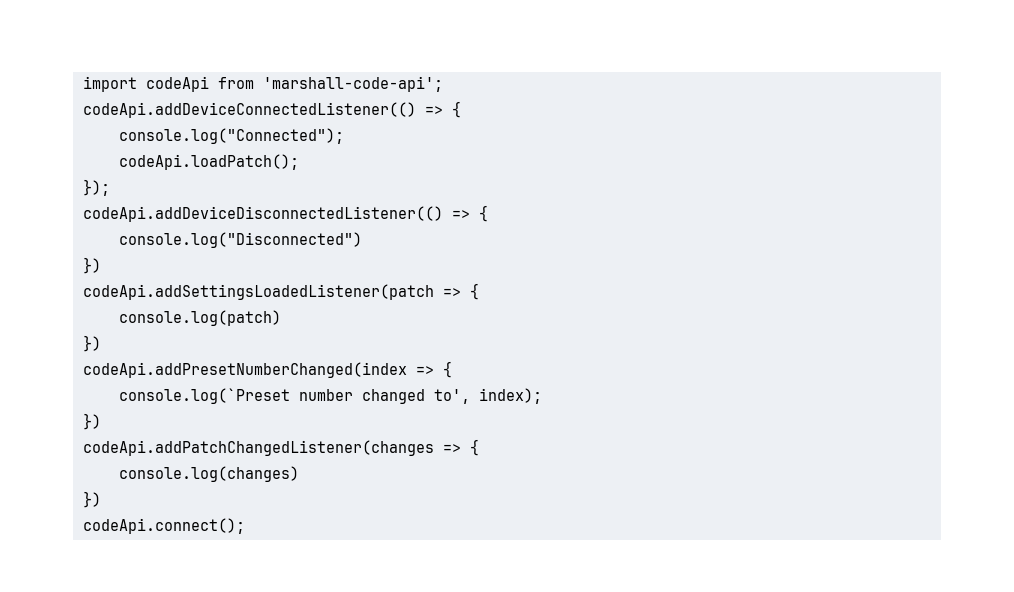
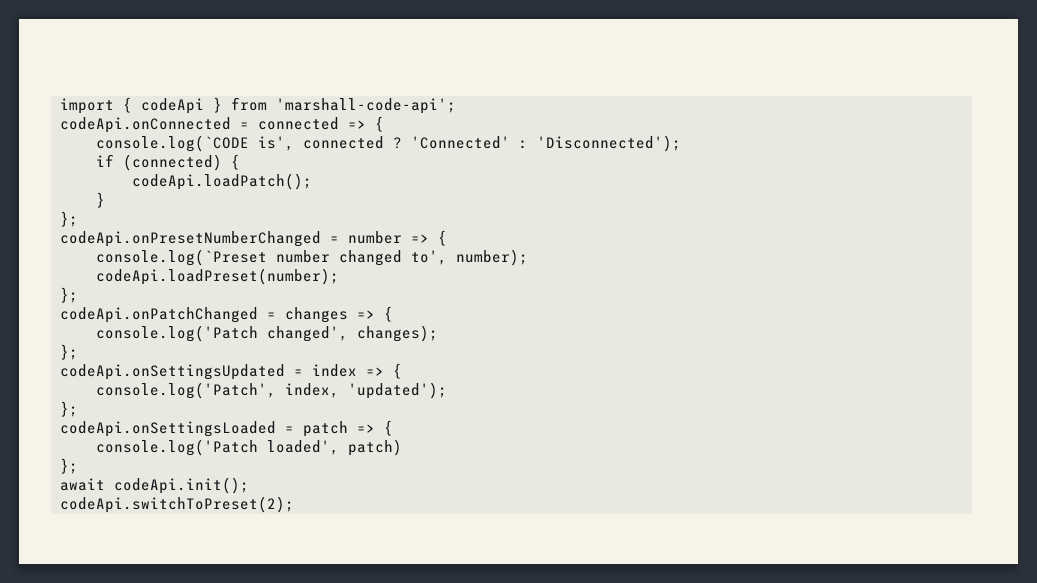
[146,76,210,92] codeApi -> [123,97,223,114] { codeApi }
[83,101,462,118] [119,128,345,144] [119,154,300,170] [83,179,111,196] [83,205,489,222] [119,232,363,248] [83,257,102,274] [83,283,480,300] [119,310,282,326] [83,335,102,352] [83,362,408,378] codeApi.addDeviceConnectedListener(() => { // console.log("Connected"); // codeApi.loadPatch(); // }); // codeApi.addDeviceDisconnectedListener(() => { // console.log("Disconnected") // }) // codeApi.addSettingsLoadedListener(patch => { // console.log(patch) // }) // codeApi.addPresetNumberChanged(index -> [60,116,385,133] [96,135,682,152] [96,154,241,171] [132,173,313,190] [96,192,106,208] [60,211,79,227] [60,231,403,247] codeApi.onConnected = connected => { // console.log(`CODE is', connected ? 'Connected' : 'Disconnected'); // if (connected) { // codeApi.loadPatch(); // } // }; // codeApi.onPresetNumberChanged = number
[479,388,543,404] [83,413,102,430] [83,439,480,456] [119,466,300,482] [83,491,102,508] [83,518,246,534] index); // }) // codeApi.addPatchChangedListener(changes => { // console.log(changes) // }) // codeApi.connect(); -> [456,249,529,266] [96,268,340,285] [60,287,79,303] [60,306,394,323] [96,325,439,342] [60,344,79,360] [60,363,403,380] [96,382,448,399] [60,401,79,417] [60,420,394,437] [96,439,403,456] [60,458,79,474] [60,477,250,494] [60,496,295,513] number); // codeApi.loadPreset(number); // }; // codeApi.onPatchChanged = changes => { // console.log('Patch changed', changes); // }; // codeApi.onSettingsUpdated = index => { // console.log('Patch', index, 'updated'); // }; // codeApi.onSettingsLoaded = patch => { // console.log('Patch loaded', patch) // }; // await codeApi.init(); // codeApi.switchToPreset(2);

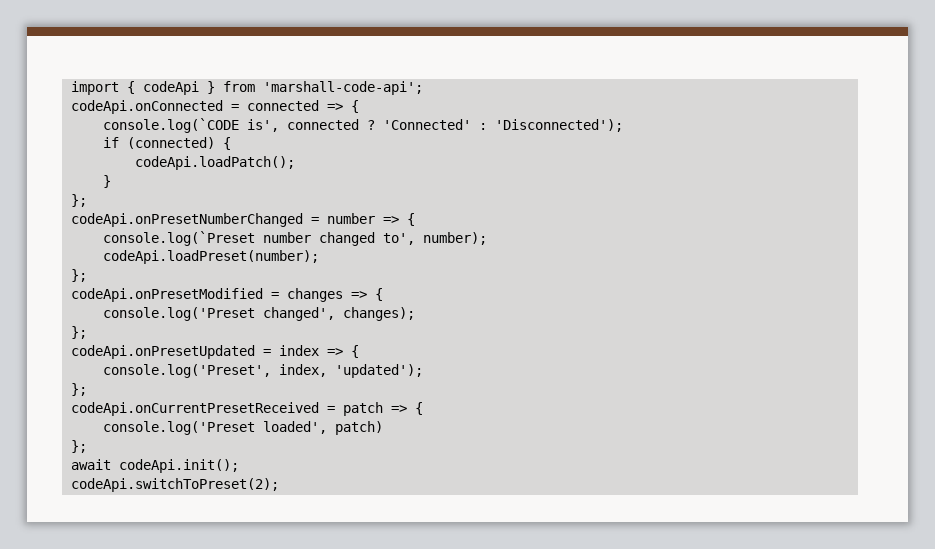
[60,307,259,323] codeApi.onPatchChanged -> [71,288,264,302] codeApi.onPresetModified
[96,325,259,342] console.log('Patch -> [103,307,256,321] console.log('Preset
[60,364,286,380] codeApi.onSettingsUpdated -> [71,345,256,359] codeApi.onPresetUpdated
[96,382,277,399] console.log('Patch', -> [103,364,272,378] console.log('Preset',
[60,421,277,437] codeApi.onSettingsLoaded -> [71,402,320,416] codeApi.onCurrentPresetReceived
[96,439,259,456] console.log('Patch -> [103,421,256,435] console.log('Preset

